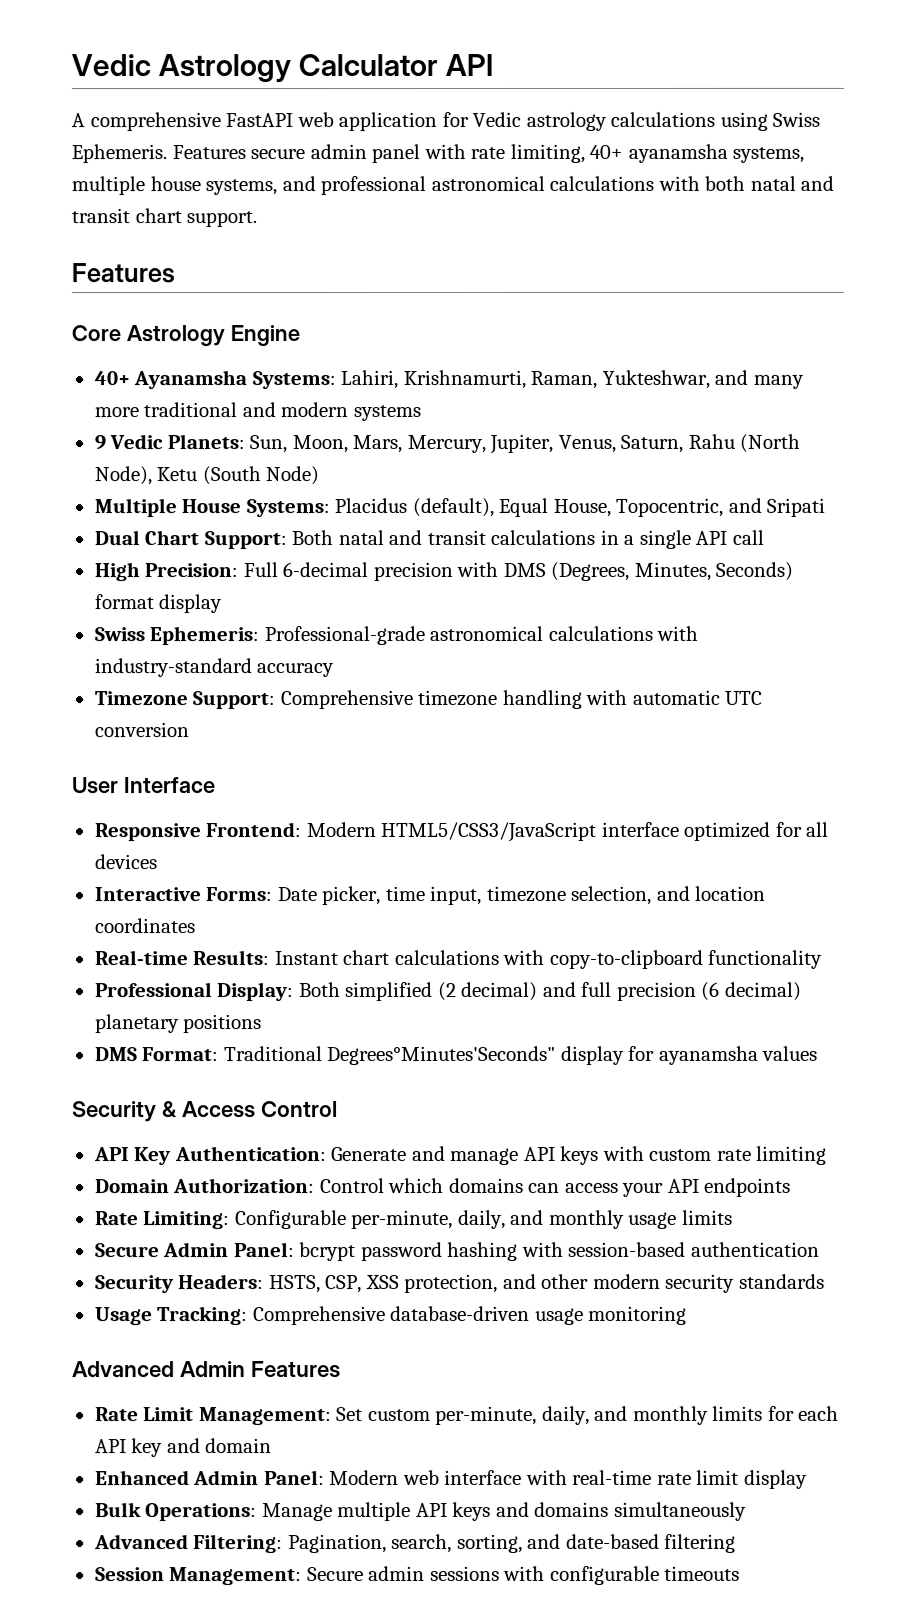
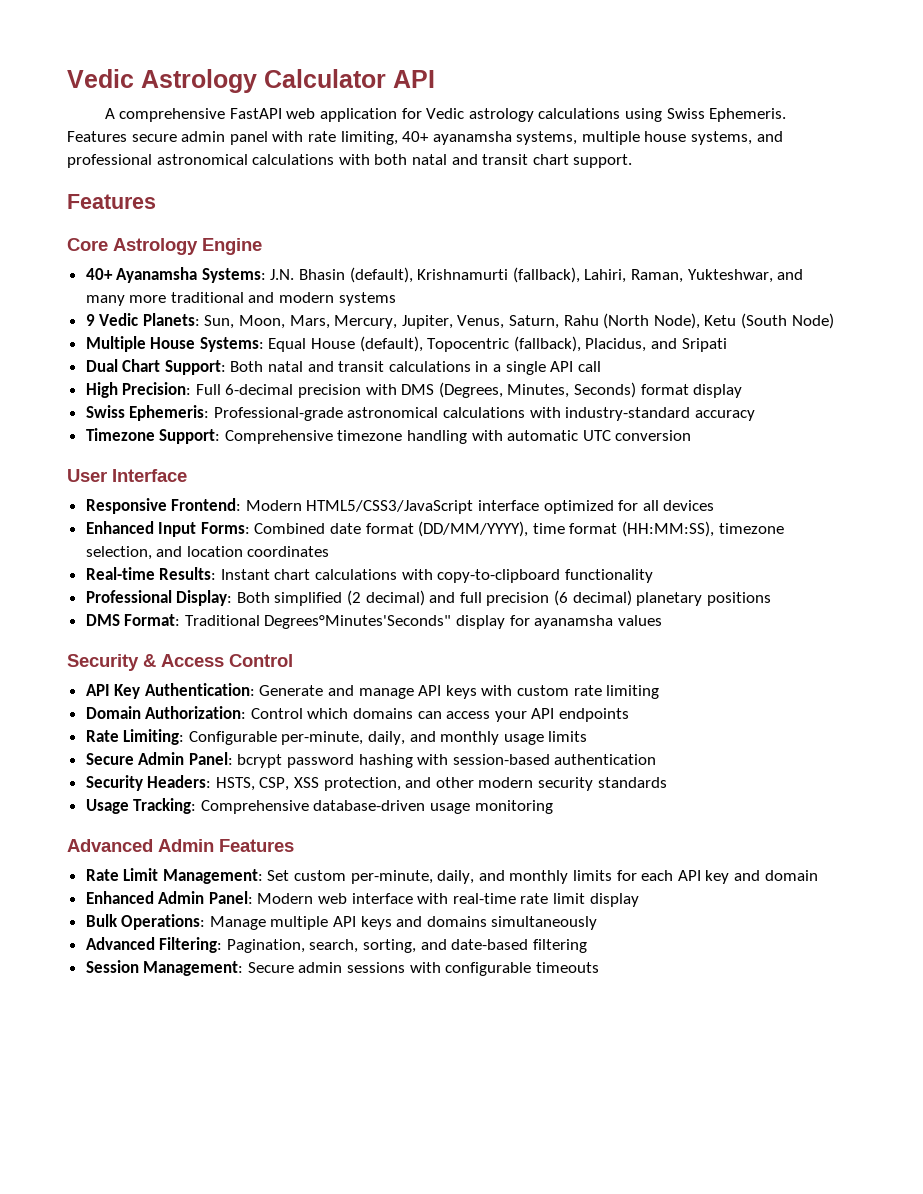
[340,369,526,390] Lahiri, Krishnamurti, -> [270,267,627,283] J.N. Bhasin (default), Krishnamurti (fallback), Lahiri,
[334,497,724,518] Placidus (default), Equal House, Topocentric, -> [268,336,647,352] Equal House (default), Topocentric (fallback), Placidus,
[94,885,483,906] Interactive Forms: Date picker, time input, -> [85,521,715,537] Enhanced Input Forms: Combined date format (DD/MM/YYYY), time format (HH:MM:SS),

